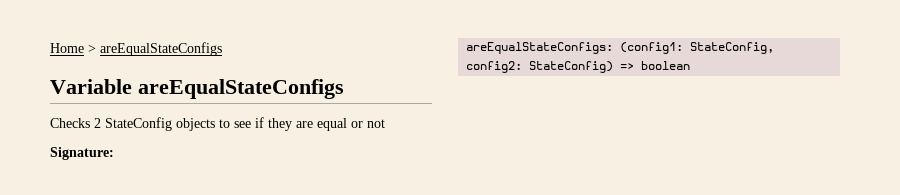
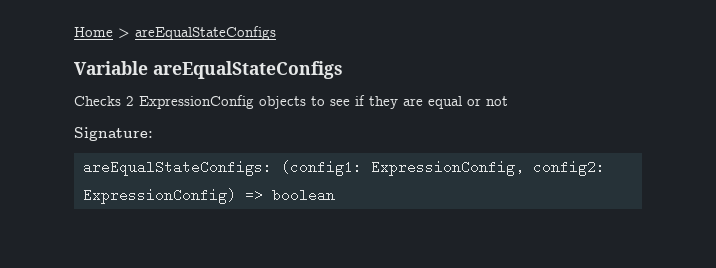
[105,117,172,131] StateConfig -> [139,95,254,109] ExpressionConfig
[690,42,775,54] [466,61,614,73] StateConfig, config2: StateConfig) -> [370,160,605,176] [82,188,236,204] ExpressionConfig, config2: ExpressionConfig)

